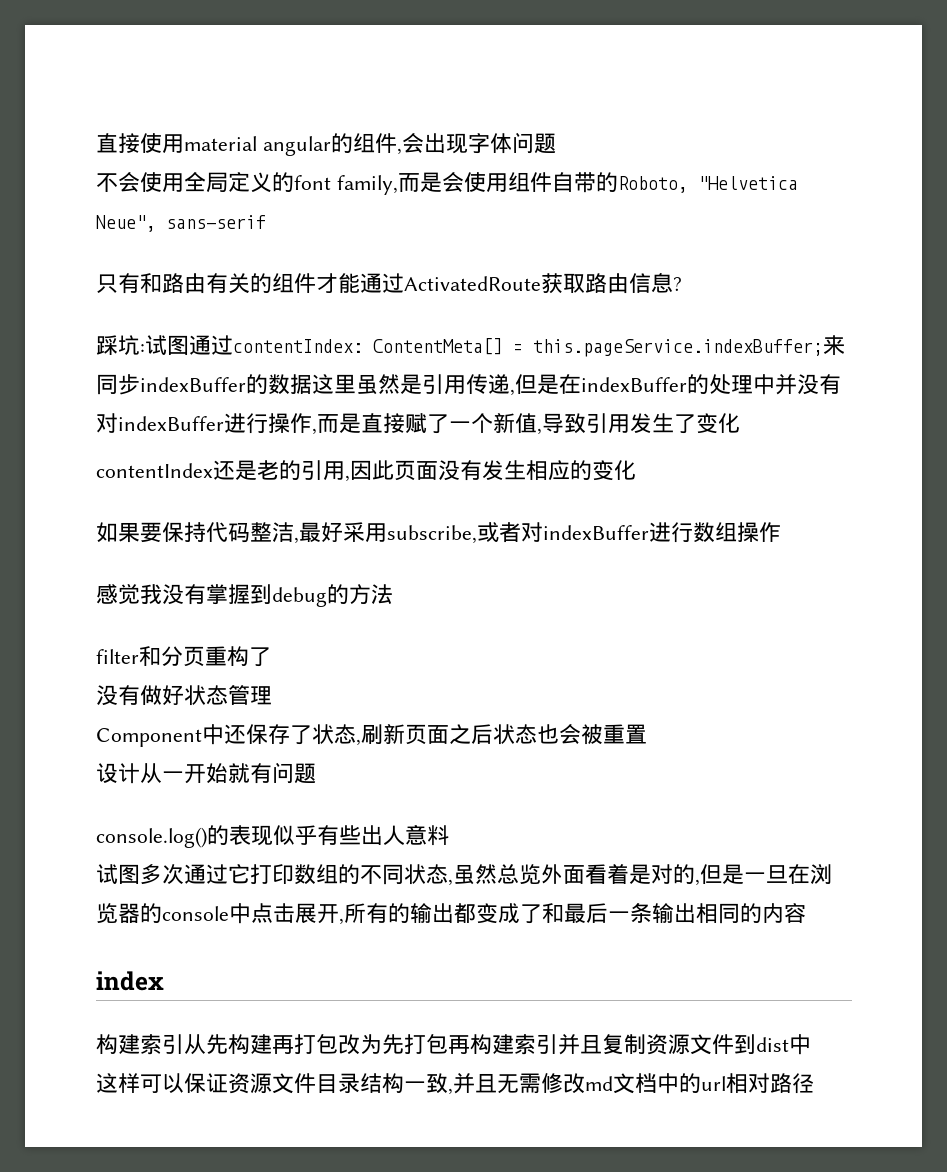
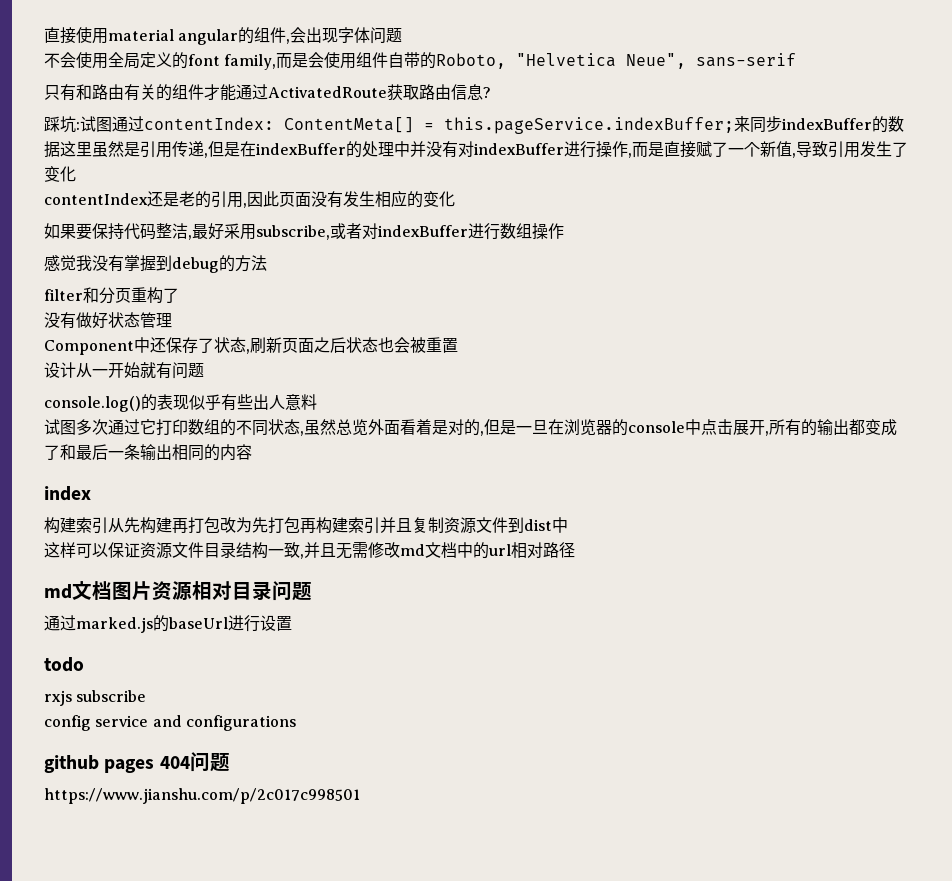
(814, 1083) none -> [44,581,312,601] [44,615,292,633] [44,657,84,672] [44,690,147,706] [44,715,296,731] [44,752,230,773] [44,788,360,804] // md文档图片资源相对目录问题 // 通过marked.js的baseUrl进行设置 // todo // rxjs subscribe // config service and configurations // github pages 404问题 // https://www.jianshu.com/p/2c017c998501

